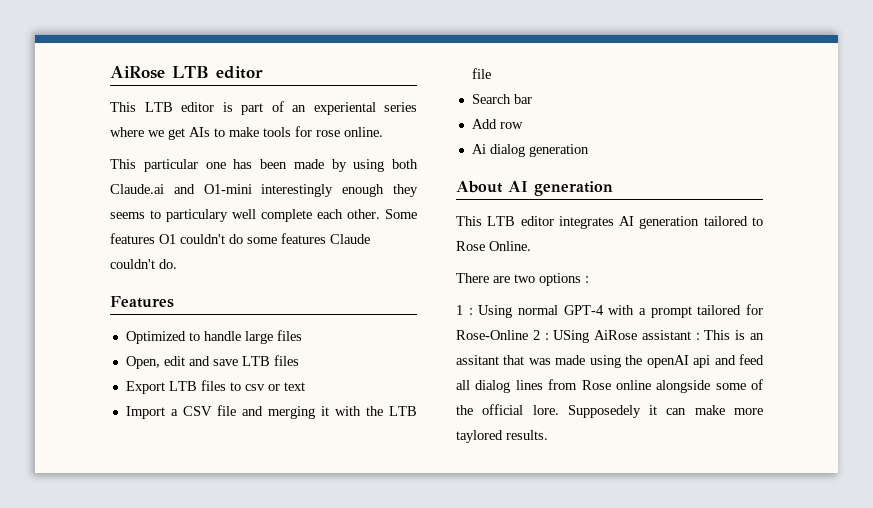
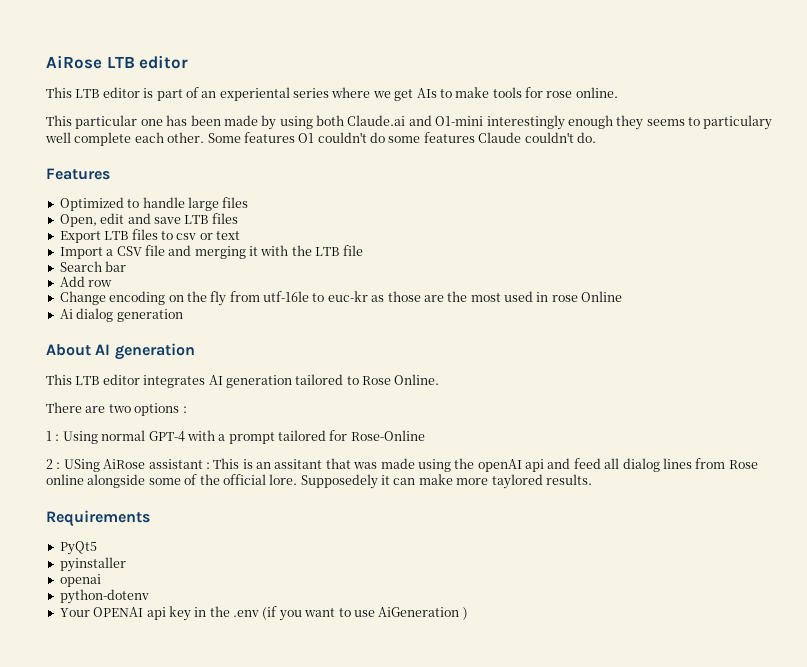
(523, 125) none -> [59,291,623,306] // Change encoding on the fly from utf-16le to euc-kr as those are the most used in rose Online
(528, 335) none -> (425, 435) //
(548, 435) none -> [46,510,150,527] [59,541,97,555] [59,557,126,572] [59,574,101,587] [59,589,149,604] [59,606,468,621] // Requirements // PyQt5 // pyinstaller // openai // python-dotenv // Your OPENAI api key in the .env (if you want to use AiGeneration )

